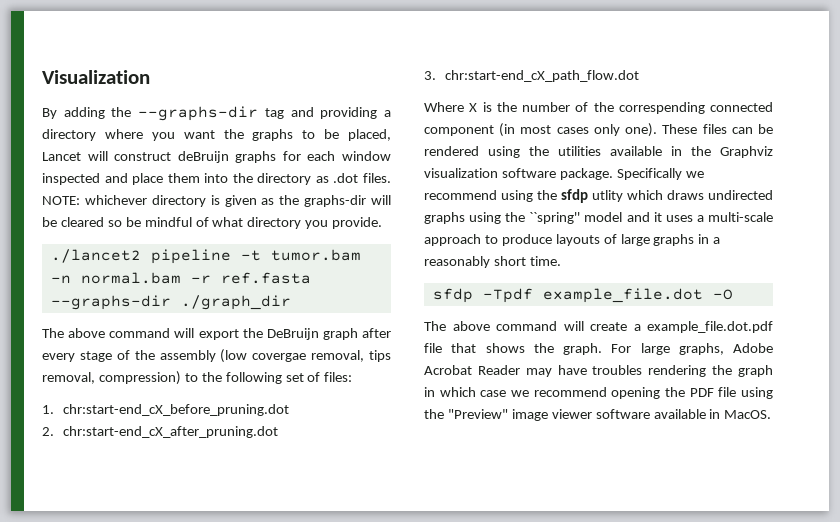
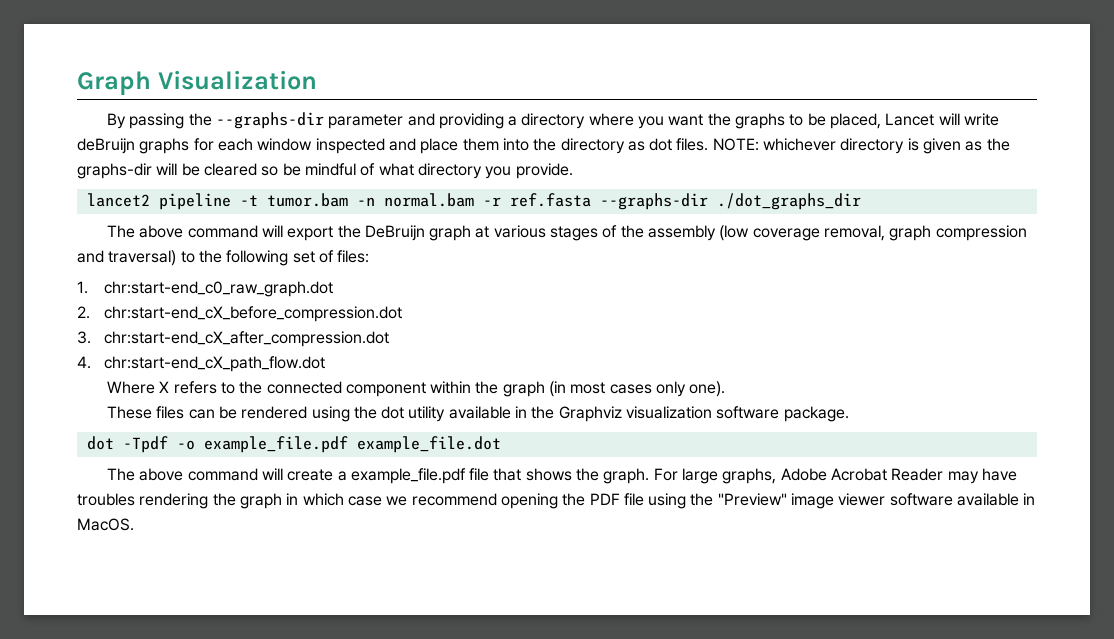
(42, 77) none -> [77,71,151,96] Graph
[63,107,105,119] adding -> [129,113,185,129] passing
[264,108,284,119] tag -> [328,114,404,129] parameter
[114,152,172,161] construct -> [963,113,999,126] write
[333,173,359,183] .dot -> [649,138,673,151] dot
[50,249,141,263] ./lancet2 -> [86,193,150,207] lancet2
[180,295,291,310] ./graph_dir -> [716,193,861,210] ./dot_graphs_dir
[362,328,391,338] [42,351,112,362] after every stage -> [475,225,599,241] at various stages
[252,350,391,362] [42,371,181,385] covergae removal, tips removal, compression) -> [752,225,1027,241] [77,250,177,266] coverage removal, graph compression and traversal)
[62,404,289,416] chr:start-end_cX_before_pruning.dot -> [103,281,333,297] chr:start-end_c0_raw_graph.dot
[62,426,278,438] [424,71,436,80] chr:start-end_cX_after_pruning.dot // 3. -> [103,306,402,322] [77,331,389,347] [77,356,91,369] chr:start-end_cX_before_compression.dot // 3. chr:start-end_cX_after_compression.dot // 4.
[482,102,773,114] [424,125,494,136] is the number of the correspending connected component -> [173,381,545,397] refers to the connected component within the graph
(658, 130) none -> (726, 389) //
[558,146,601,156] utilities -> [381,406,446,422] dot utility
[616,168,704,180] [424,189,773,203] [424,212,773,224] [424,234,721,246] [424,256,561,268] [432,288,533,303] Specifically we recommend using the sfdp utlity which draws undirected graphs using the ``spring'' model and it uses a multi-scale approach to produce layouts of large graphs in a reasonably short time. // sfdp -Tpdf -> [86,436,348,453] // dot -Tpdf -o example_file.pdf
[712,289,733,300] -O -> (501, 444) none
[647,321,773,333] example_file.dot.pdf -> [350,468,466,484] example_file.pdf

